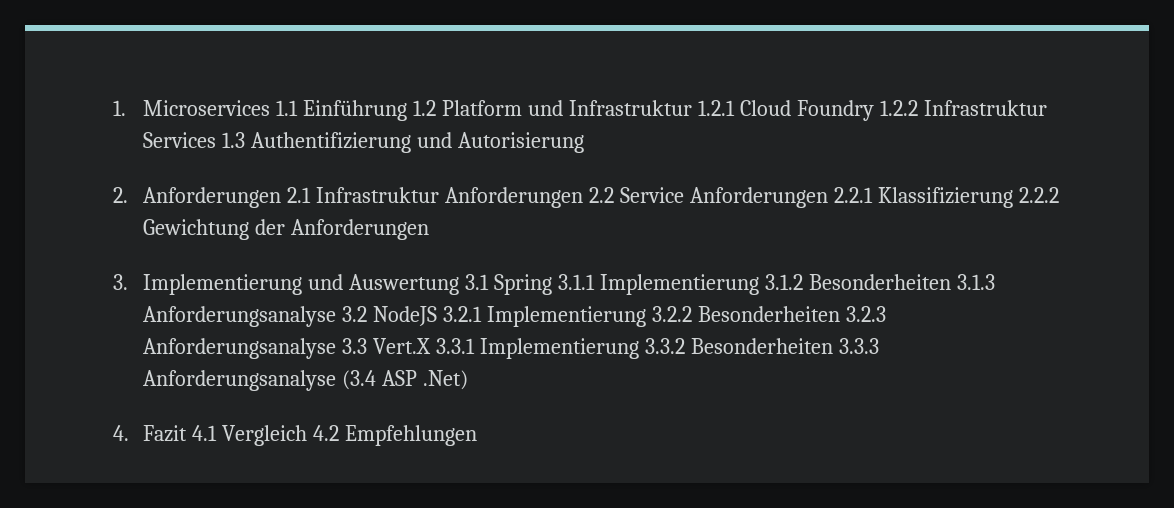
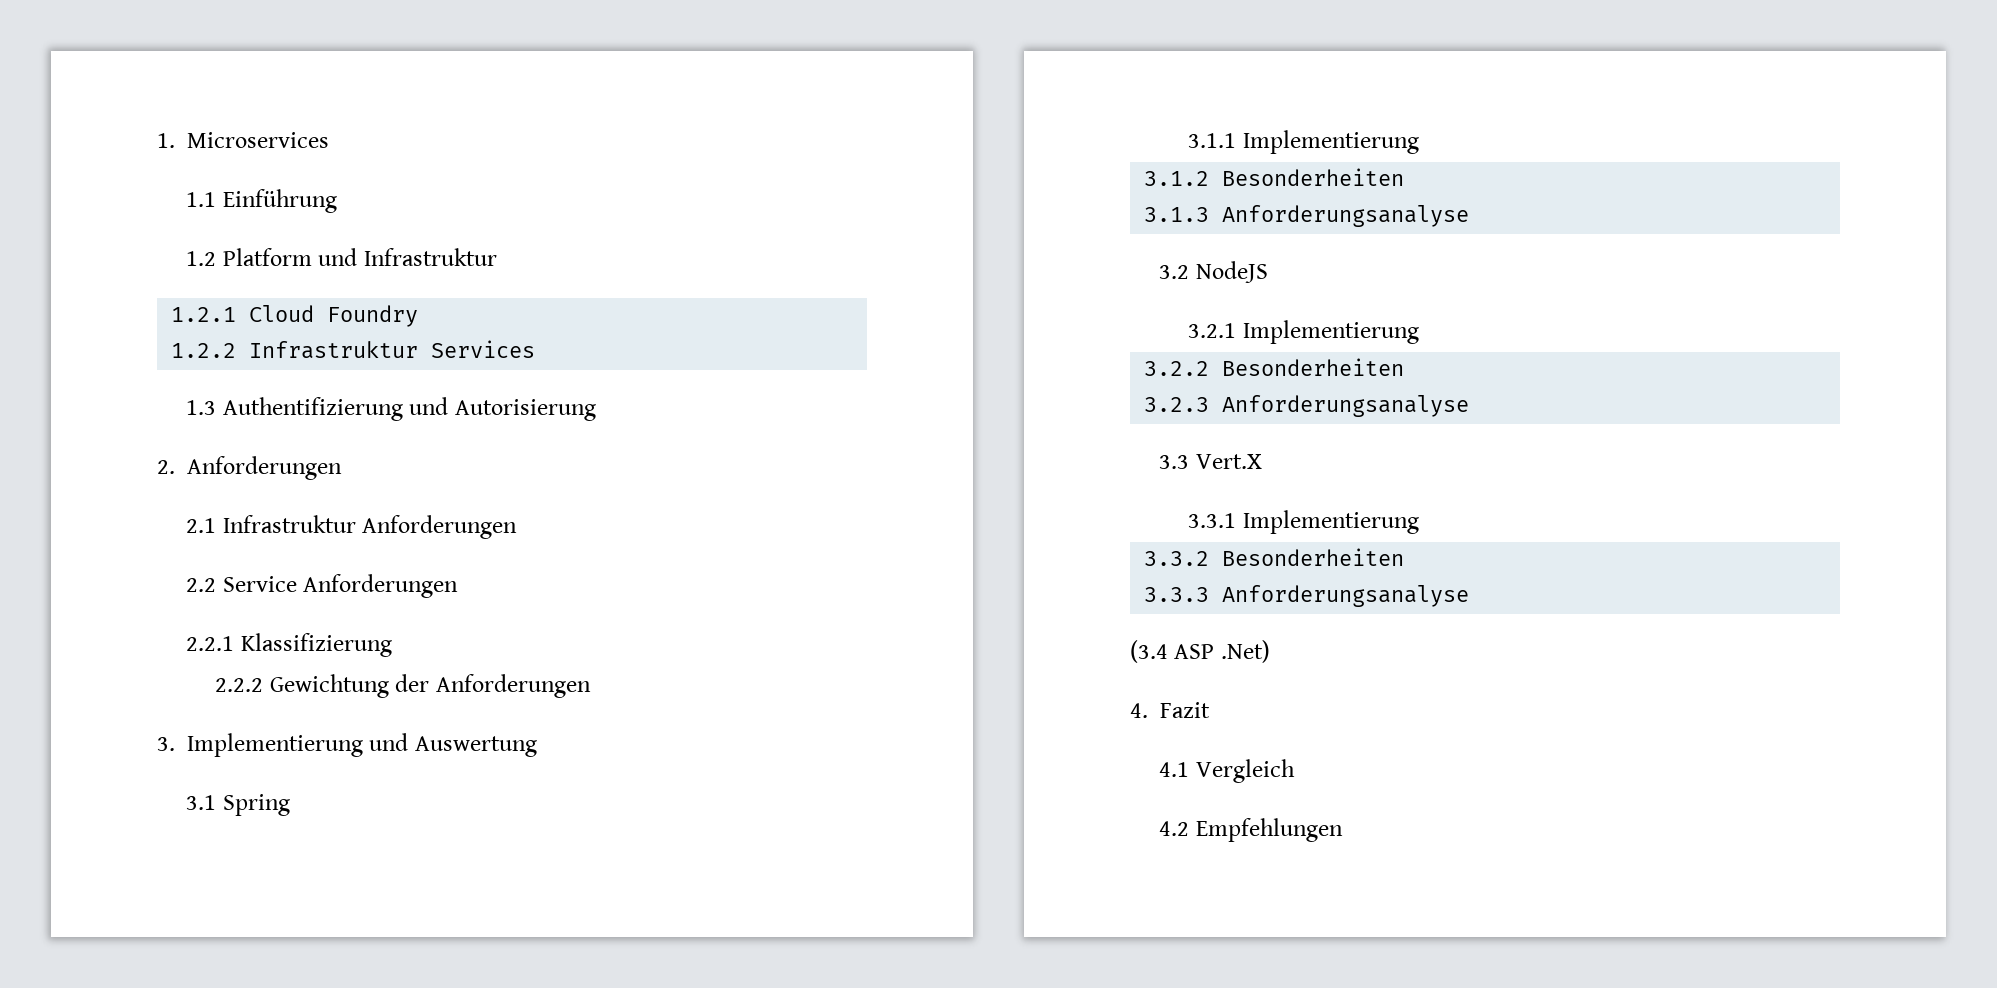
(271, 108) none -> (329, 140) //
(408, 110) none -> (337, 201) //
(692, 108) none -> (497, 257) //
(874, 110) none -> (419, 316) //
(217, 140) none -> (536, 349) //
(282, 197) none -> (342, 468) //
(584, 197) none -> (518, 527) //
(828, 197) none -> (459, 586) //
(1013, 197) none -> (392, 645) //
(460, 284) none -> (537, 746) //
(552, 284) none -> (290, 805) //
(759, 284) none -> (1419, 142) //
(951, 282) none -> (1405, 177) //
(337, 316) none -> (1470, 216) //
(438, 316) none -> (1268, 272) //
(646, 316) none -> (1419, 332) //
(840, 314) none -> (1405, 367) //
(337, 348) none -> (1470, 406) //
(432, 346) none -> (1262, 461) //
(639, 348) none -> (1419, 522) //
(833, 346) none -> (1405, 557) //
(337, 380) none -> (1470, 596) //
(188, 433) none -> (1210, 710) //
(308, 435) none -> (1295, 771) //

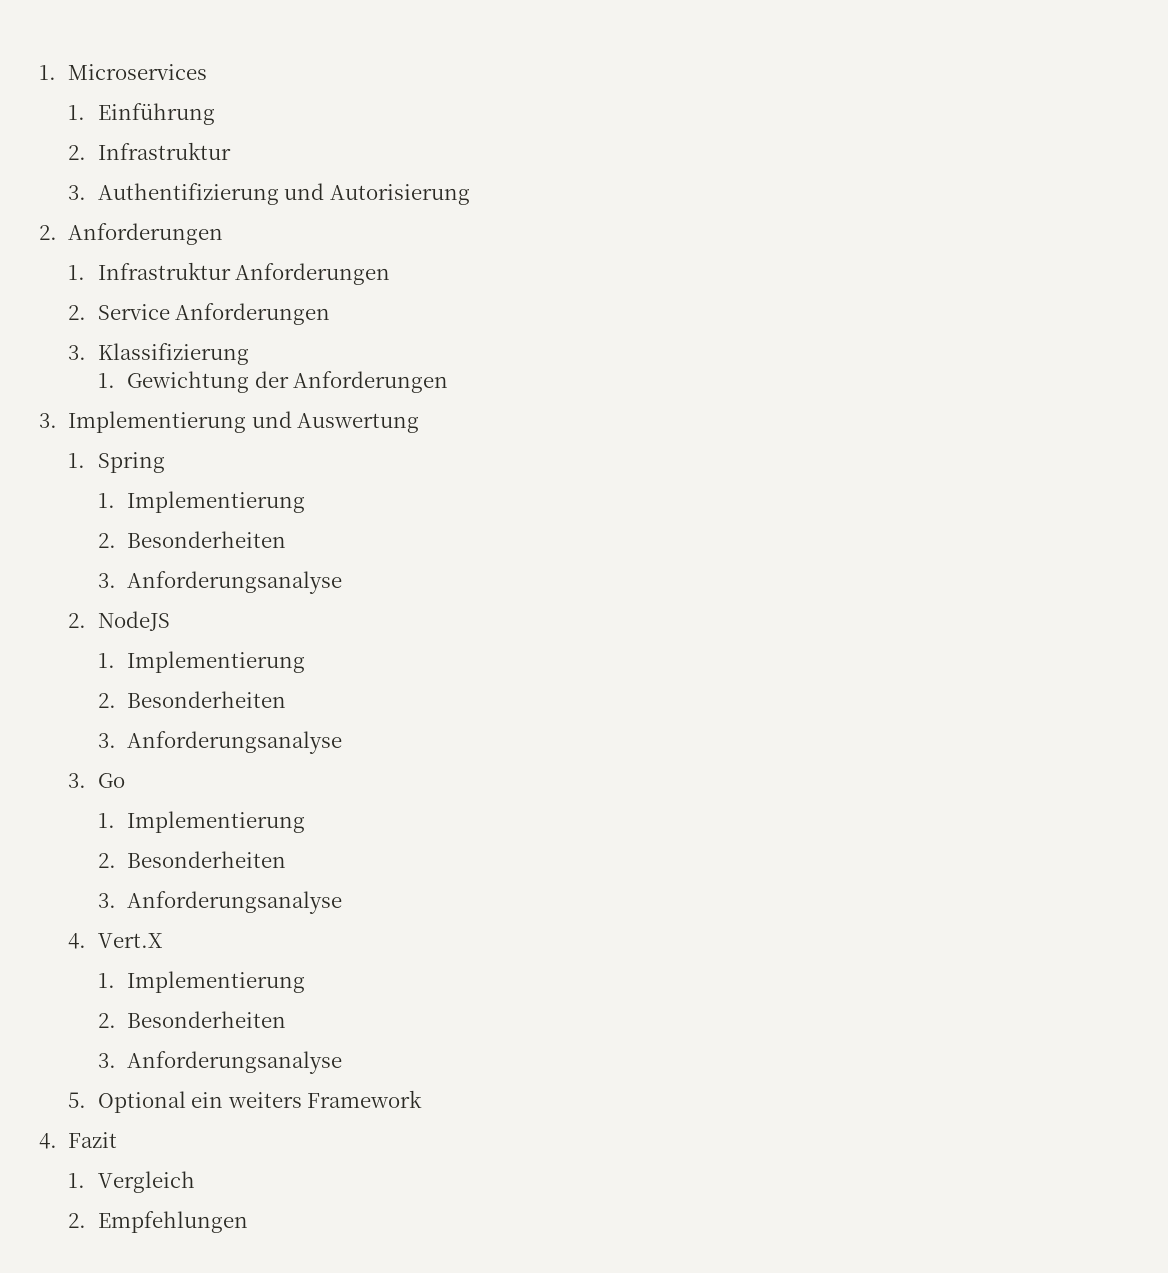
[186,192,217,207] 1.1 -> [68,105,86,120] 1.
[186,248,497,266] [171,305,419,327] [171,340,536,359] [186,400,217,415] 1.2 Platform und Infrastruktur // 1.2.1 Cloud Foundry // 1.2.2 Infrastruktur Services // 1.3 -> [68,142,231,160] [68,185,87,200] 2. Infrastruktur // 3.
[186,518,217,533] 2.1 -> [68,265,86,280] 1.
[186,578,217,592] 2.2 -> [68,305,87,320] 2.
[186,636,235,651] 2.2.1 -> [68,345,87,360] 3.
[215,678,264,692] 2.2.2 -> [97,373,115,388] 1.
[186,795,217,810] 3.1 -> [68,453,86,468] 1.
[1188,130,1419,154] [1144,168,1405,186] [1144,205,1470,227] [1159,265,1190,279] 3.1.1 Implementierung // 3.1.2 Besonderheiten // 3.1.3 Anforderungsanalyse // 3.2 -> [97,491,306,513] [97,531,287,548] [97,571,343,594] [68,613,87,628] 1. Implementierung // 2. Besonderheiten // 3. Anforderungsanalyse // 2.
[1188,320,1419,344] [1144,358,1405,376] [1144,395,1470,417] [1159,455,1190,469] 3.2.1 Implementierung // 3.2.2 Besonderheiten // 3.2.3 Anforderungsanalyse // 3.3 -> [97,651,306,673] [97,691,287,708] [97,731,343,754] [68,773,125,788] [97,811,306,833] [97,851,287,868] [97,891,343,914] [68,933,87,949] 1. Implementierung // 2. Besonderheiten // 3. Anforderungsanalyse // 3. Go // 1. Implementierung // 2. Besonderheiten // 3. Anforderungsanalyse // 4.
[1188,510,1419,534] [1144,548,1405,566] [1144,585,1470,607] [1130,640,1270,663] 3.3.1 Implementierung // 3.3.2 Besonderheiten // 3.3.3 Anforderungsanalyse // (3.4 ASP .Net) -> [97,971,306,993] [97,1011,287,1028] [97,1051,343,1074] [68,1090,423,1113] 1. Implementierung // 2. Besonderheiten // 3. Anforderungsanalyse // 5. Optional ein weiters Framework
[1159,762,1190,777] 4.1 -> [68,1173,86,1188] 1.
[1159,821,1190,836] 4.2 -> [68,1213,87,1228] 2.

